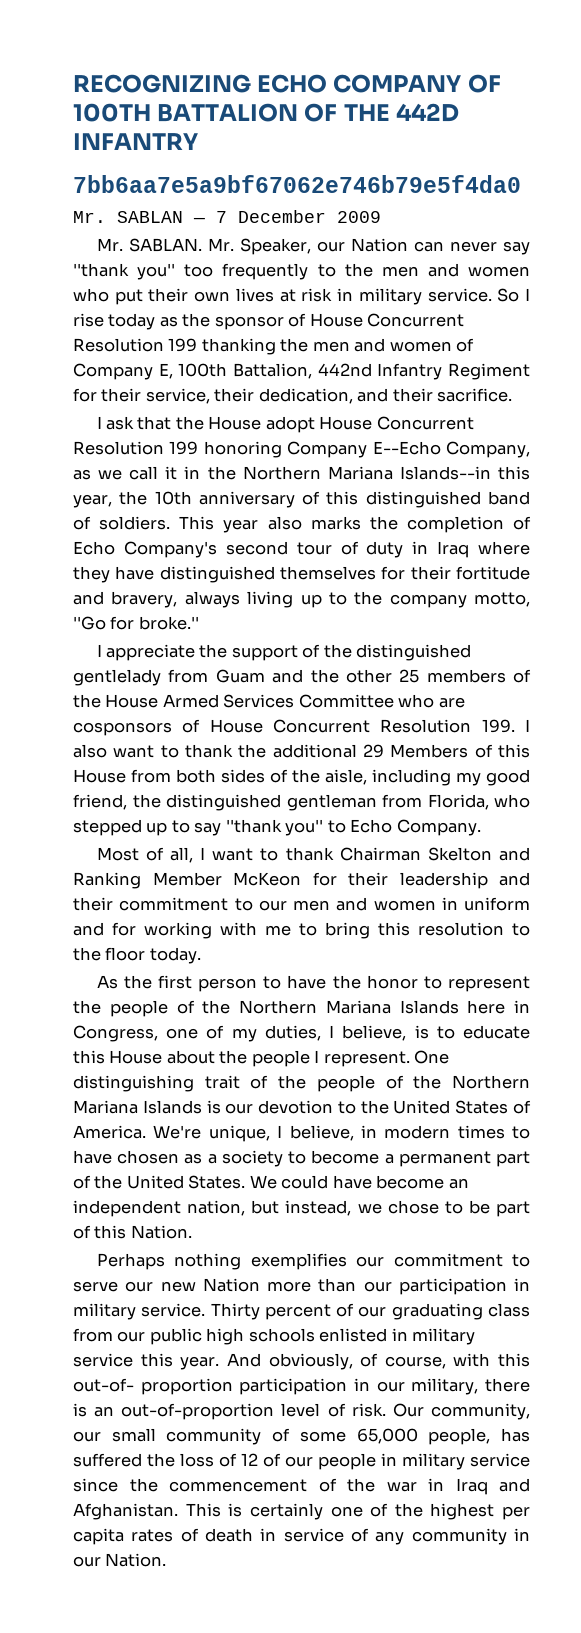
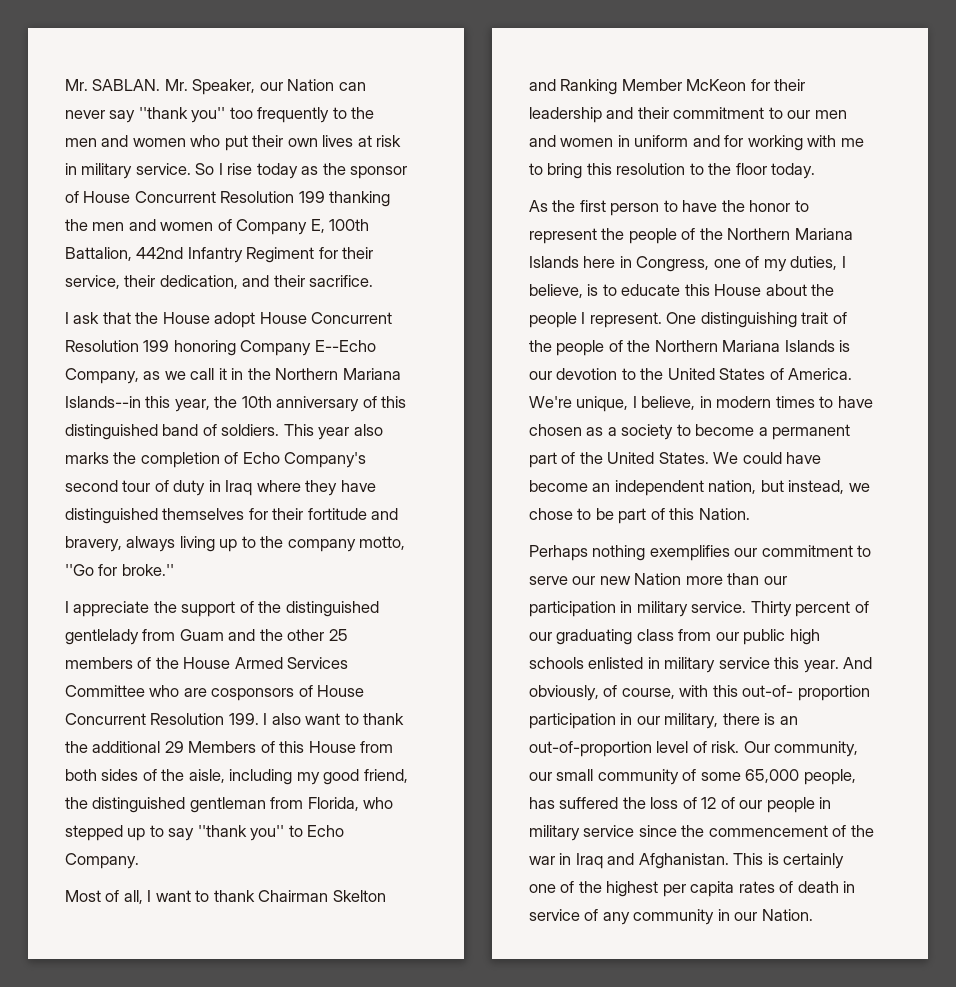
[73,74,501,93] [73,103,459,122] [73,133,198,150] [73,175,521,193] [73,210,381,223] RECOGNIZING ECHO COMPANY OF 100TH BATTALION OF THE 442D INFANTRY // 7bb6aa7e5a9bf67062e746b79e5f4da0 // Mr. SABLAN — 7 December 2009 // -> (65, 85) none

